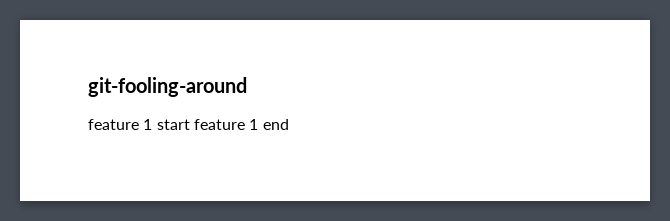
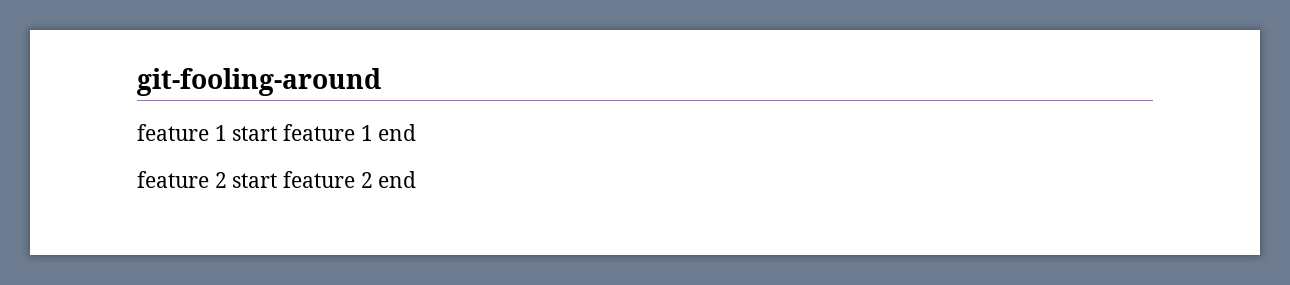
(289, 124) none -> [137,171,417,188] // feature 2 start feature 2 end

